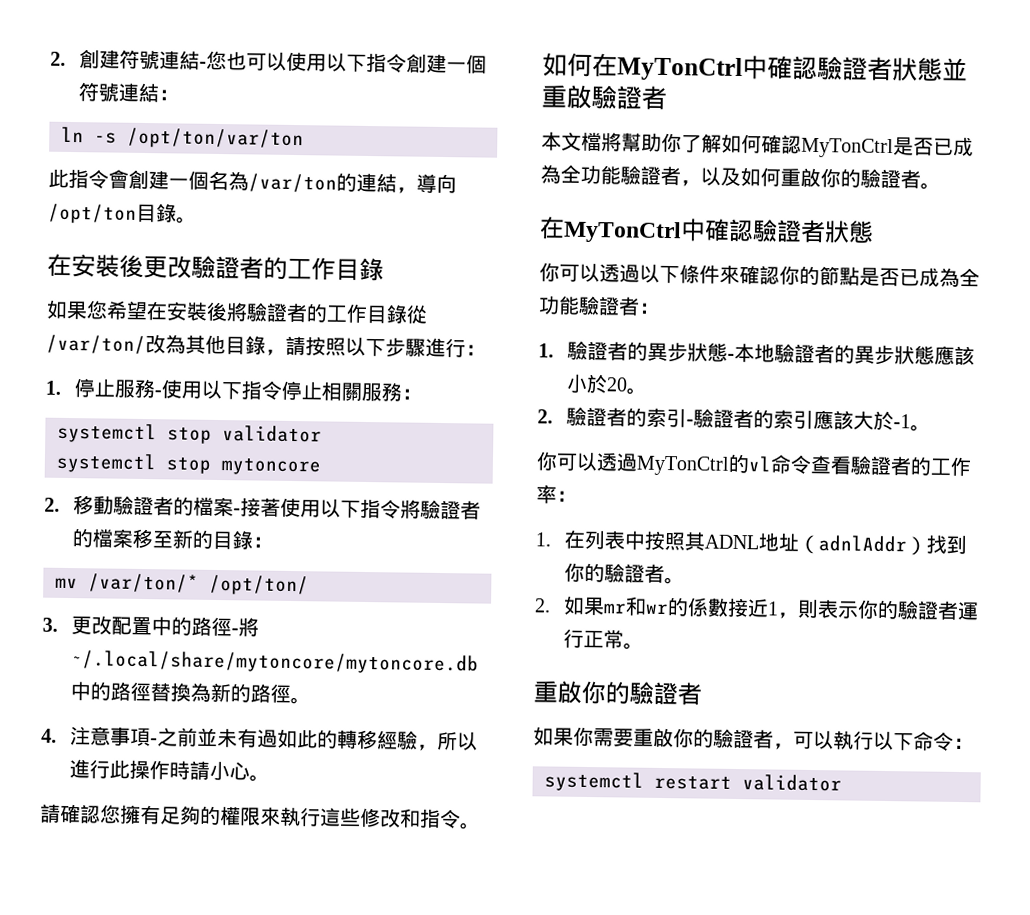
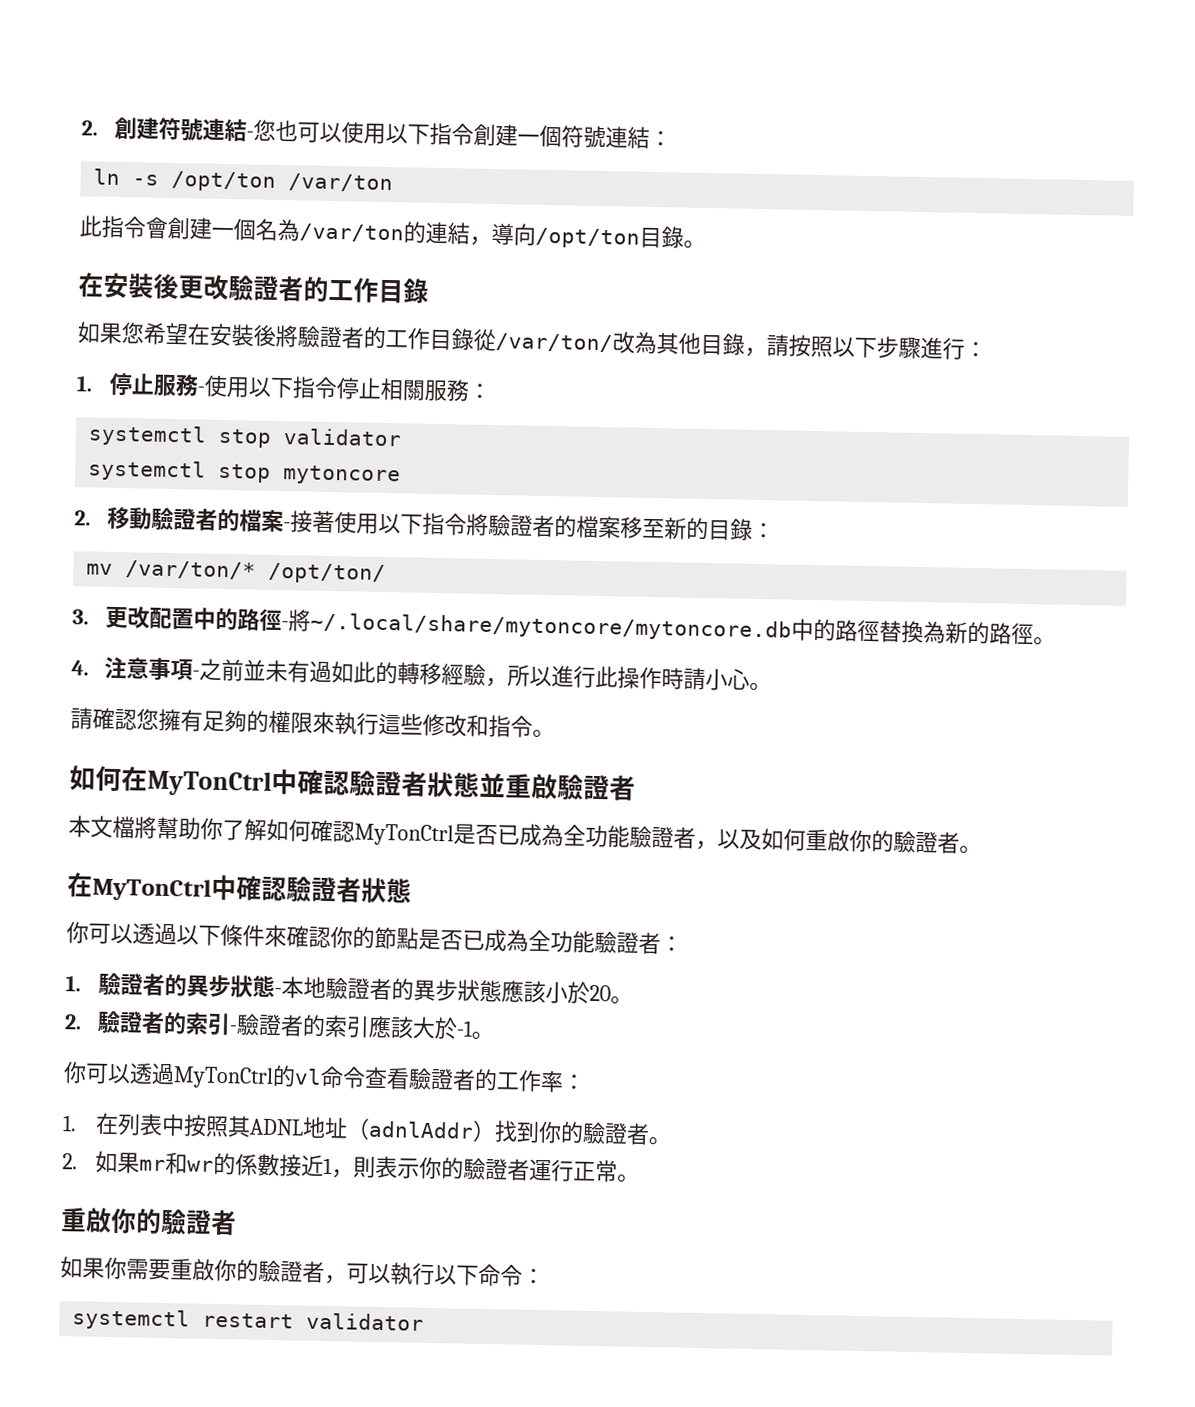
[127,127,304,150] /opt/ton/var/ton -> [171,170,394,193] /opt/ton /var/ton

